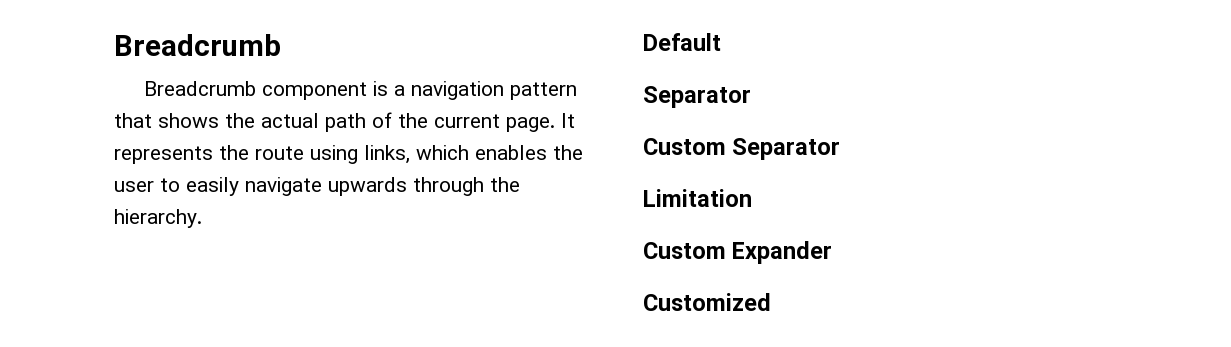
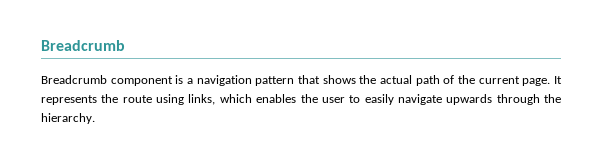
[643,33,721,51] [643,86,751,108] [643,138,841,160] [643,189,752,207] [643,241,833,264] [643,293,771,311] // Default // Separator // Custom Separator // Limitation // Custom Expander // Customized -> (95, 118) none

